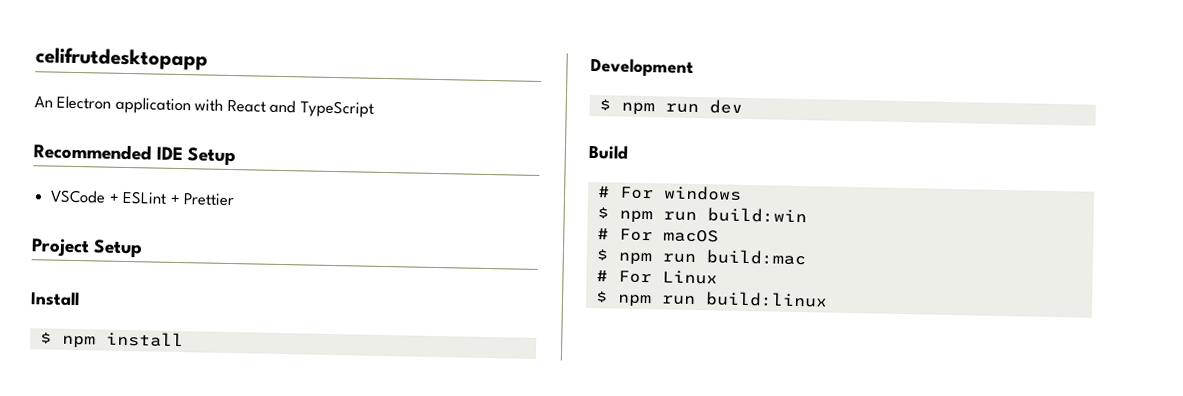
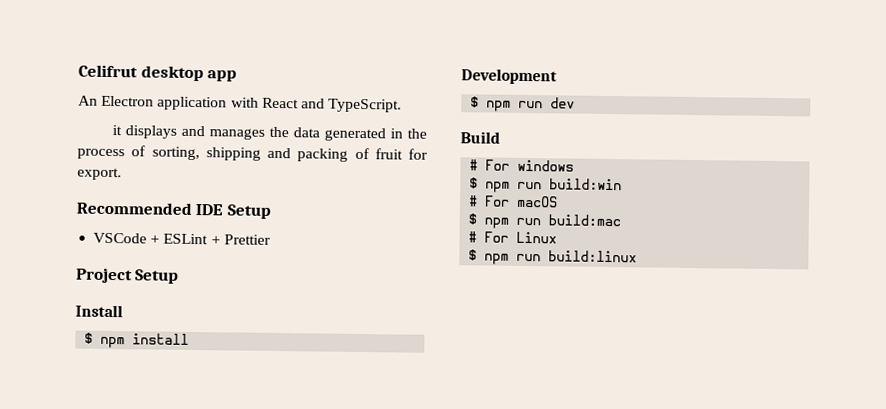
[35,47,208,71] celifrutdesktopapp -> [78,64,238,82] Celifrut desktop app
[299,100,374,118] TypeScript -> [328,98,403,113] [112,125,427,142] [77,145,428,162] [77,167,122,181] TypeScript. // it displays and manages the data generated in the process of sorting, shipping and packing of fruit for export.

